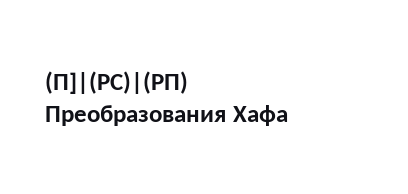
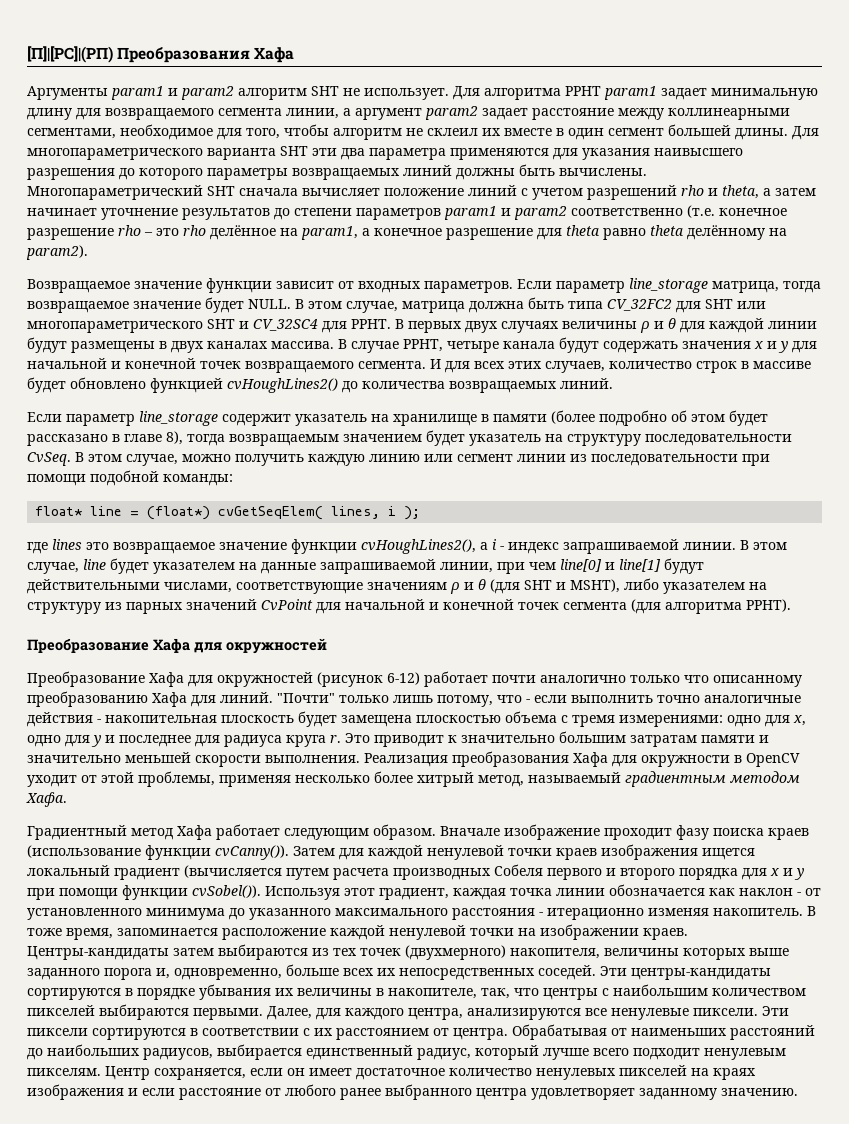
[45,71,188,94] (П]|(РС)|(РП) -> [27,46,113,63] [П]|[РС]|(РП)
(288, 115) none -> [27,86,818,100] [27,106,790,120] [27,124,819,140] [27,146,743,160] [27,164,647,180] [27,185,816,200] [27,205,787,220] [27,225,787,240] [26,245,88,260] [27,278,821,293] [27,297,766,313] [27,318,817,333] [27,337,817,353] [27,358,811,373] [27,377,613,393] [27,410,768,426] [27,430,792,446] [27,452,770,466] [27,470,233,486] [35,506,421,520] [27,539,787,554] [27,558,704,574] [27,578,767,594] [27,599,791,614] [27,638,327,654] [27,671,802,687] [27,691,801,707] [27,711,806,727] [27,731,769,747] [27,751,800,767] [27,771,800,787] [26,792,67,807] [27,824,809,840] [27,844,755,860] [27,864,804,880] [27,884,821,900] [27,906,816,920] [27,924,688,940] [27,944,789,960] [27,964,771,980] [27,984,806,1000] [27,1004,789,1020] [27,1024,815,1040] [27,1044,786,1060] [27,1065,756,1080] [27,1084,798,1100] // Аргументы param1 и param2 алгоритм SHT не использует. Для алгоритма PPHT param1 задает минимальную длину для возвращаемого сегмента линии, а аргумент param2 задает расстояние между коллинеарными сегментами, необходимое для того, чтобы алгоритм не склеил их вместе в один сегмент большей длины. Для многопараметрического варианта SHT эти два параметра применяются для указания наивысшего разрешения до которого параметры возвращаемых линий должны быть вычислены. Многопараметрический SHT сначала вычисляет положение линий с учетом разрешений rho и theta, а затем начинает уточнение результатов до степени параметров param1 и param2 соответственно (т.е. конечное разрешение rho – это rho делённое на param1, а конечное разрешение для theta равно theta делённому на param2). // Возвращаемое значение функции зависит от входных параметров. Если параметр line_storage матрица, тогда возвращаемое значение будет NULL. В этом случае, матрица должна быть типа CV_32FC2 для SHT или многопараметрического SHT и CV_32SC4 для PPHT. В первых двух случаях величины ρ и θ для каждой линии будут размещены в двух каналах массива. В случае PPHT, четыре канала будут содержать значения x и y для начальной и конечной точек возвращаемого сегмента. И для всех этих случаев, количество строк в массиве будет обновлено функцией cvHoughLines2() до количества возвращаемых линий. // Если параметр line_storage содержит указатель на хранилище в памяти (более подробно об этом будет рассказано в главе 8), тогда возвращаемым значением будет указатель на структуру последовательности CvSeq. В этом случае, можно получить каждую линию или сегмент линии из последовательности при помощи подобной команды: // float* line = (float*) cvGetSeqElem( lines, i ); // где lines это возвращаемое значение функции cvHoughLines2(), а i - индекс запрашиваемой линии. В этом случае, line будет указателем на данные запрашиваемой линии, при чем line[0] и line[1] будут действительными числами, соответствующие значениям ρ и θ (для SHT и MSHT), либо указателем на структуру из парных значений CvPoint для начальной и конечной точек сегмента (для алгоритма PPHT). // Преобразование Хафа для окружностей // Преобразование Хафа для окружностей (рисунок 6-12) работает почти аналогично только что описанному преобразованию Хафа для линий. "Почти" только лишь потому, что - если выполнить точно аналогичные действия - накопительная плоскость будет замещена плоскостью объема с тремя измерениями: одно для x, одно для y и последнее для радиуса круга r. Это приводит к значительно большим затратам памяти и значительно меньшей скорости выполнения. Реализация преобразования Хафа для окружности в OpenCV уходит от этой проблемы, применяя несколько более хитрый метод, называемый градиентным методом Хафа. // Градиентный метод Хафа работает следующим образом. Вначале изображение проходит фазу поиска краев (использование функции cvCanny()). Затем для каждой ненулевой точки краев изображения ищется локальный градиент (вычисляется путем расчета производных Собеля первого и второго порядка для x и y при помощи функции cvSobel()). Используя этот градиент, каждая точка линии обозначается как наклон - от установленного минимума до указанного максимального расстояния - итерационно изменяя накопитель. В тоже время, запоминается расположение каждой ненулевой точки на изображении краев. Центры-кандидаты затем выбираются из тех точек (двухмерного) накопителя, величины которых выше заданного порога и, одновременно, больше всех их непосредственных соседей. Эти центры-кандидаты сортируются в порядке убывания их величины в накопителе, так, что центры с наибольшим количеством пикселей выбираются первыми. Далее, для каждого центра, анализируются все ненулевые пиксели. Эти пиксели сортируются в соответствии с их расстоянием от центра. Обрабатывая от наименьших расстояний до наибольших радиусов, выбирается единственный радиус, который лучше всего подходит ненулевым пикселям. Центр сохраняется, если он имеет достаточное количество ненулевых пикселей на краях изображения и если расстояние от любого ранее выбранного центра удовлетворяет заданному значению.

